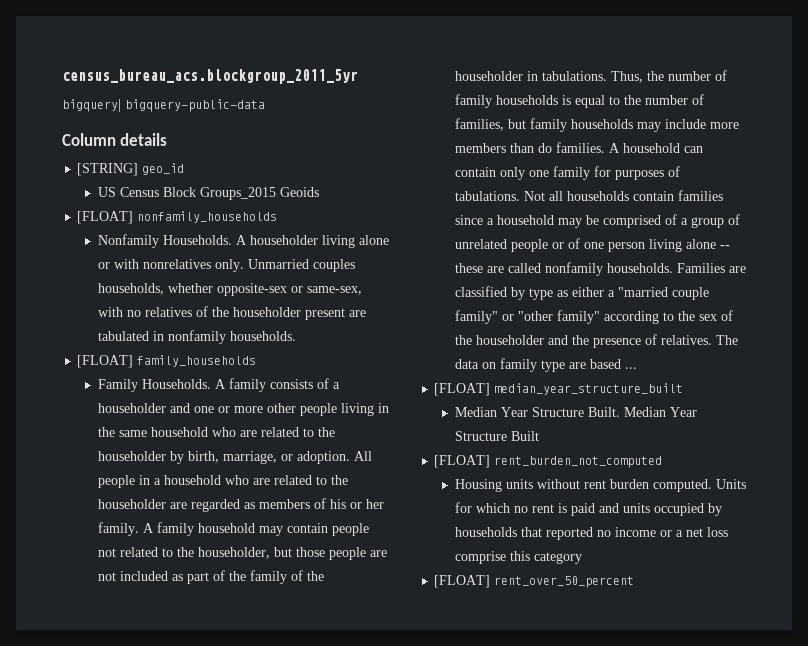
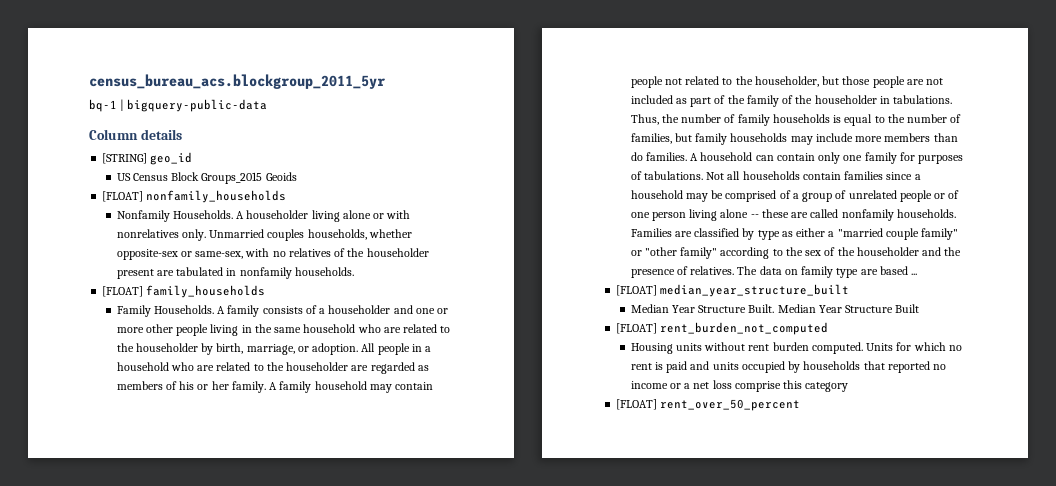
[62,99,121,112] bigquery| -> [89,99,125,112] bq-1 |

